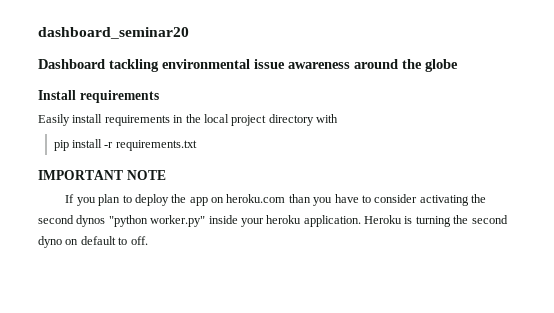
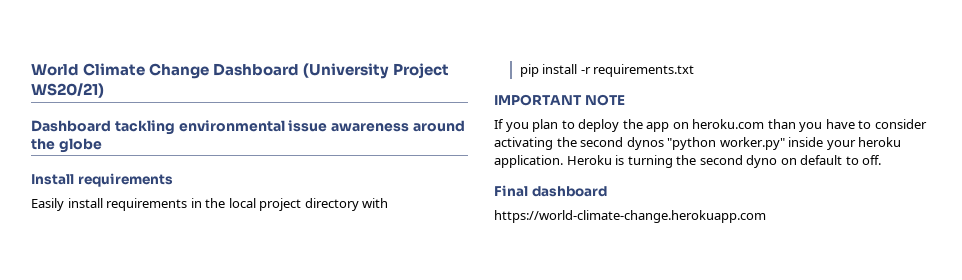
[38,27,189,39] dashboard_seminar20 -> [31,63,450,79] [31,83,104,98] World Climate Change Dashboard (University Project WS20/21)
(148, 240) none -> [494,185,607,197] [494,210,766,223] // Final dashboard // https://world-climate-change.herokuapp.com

